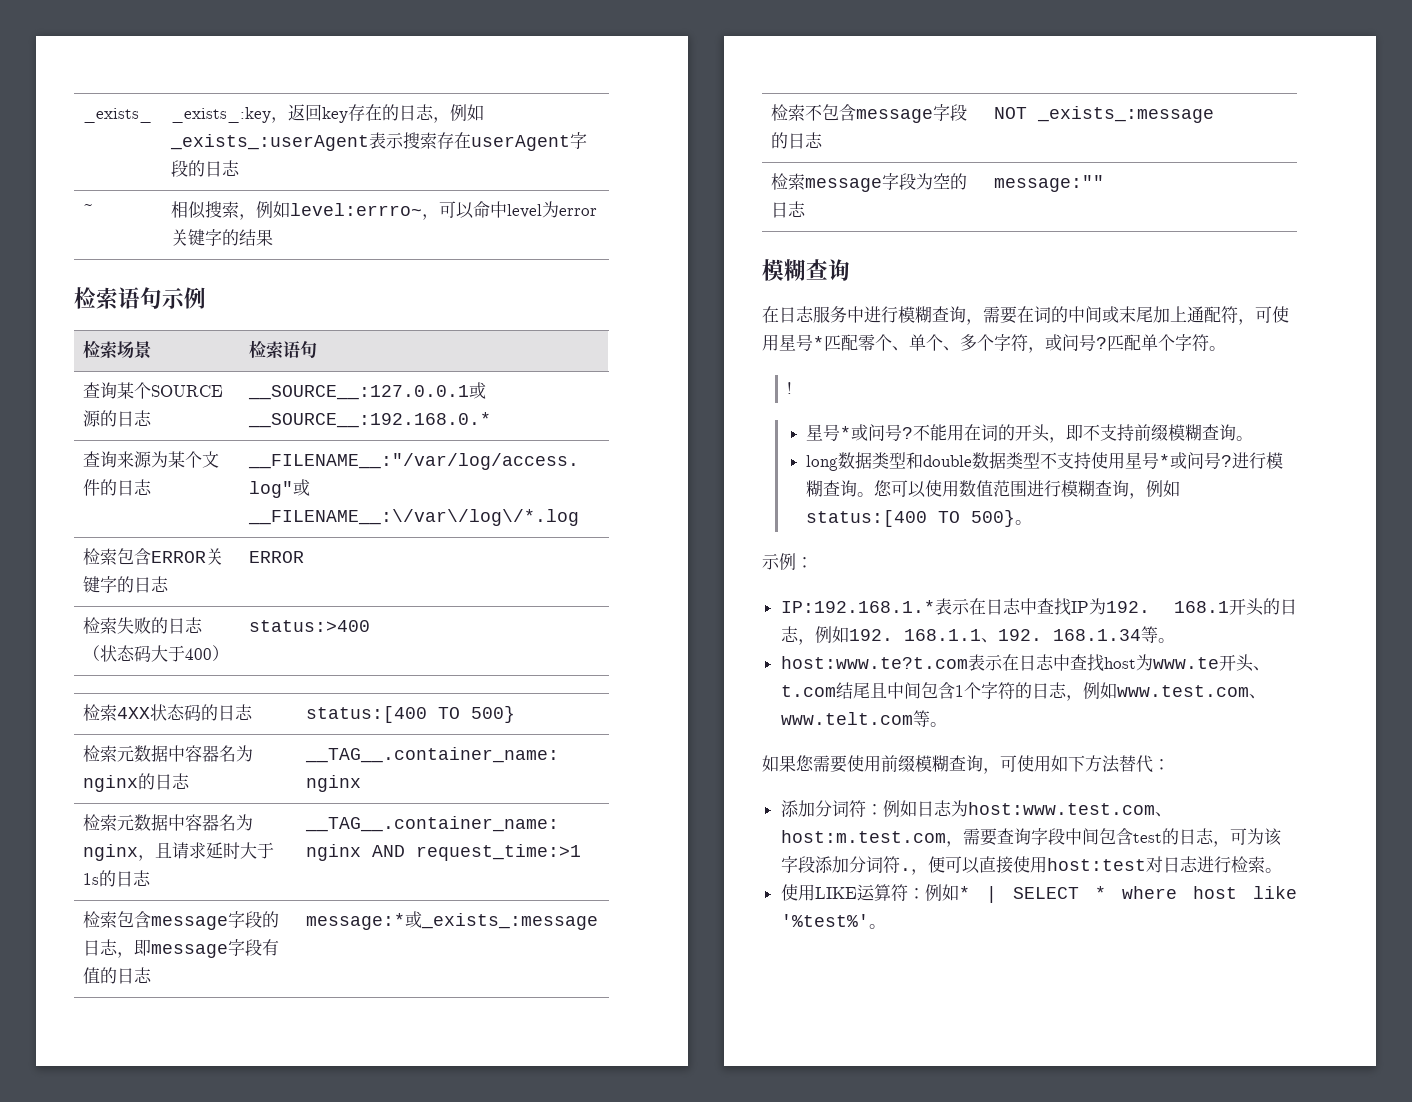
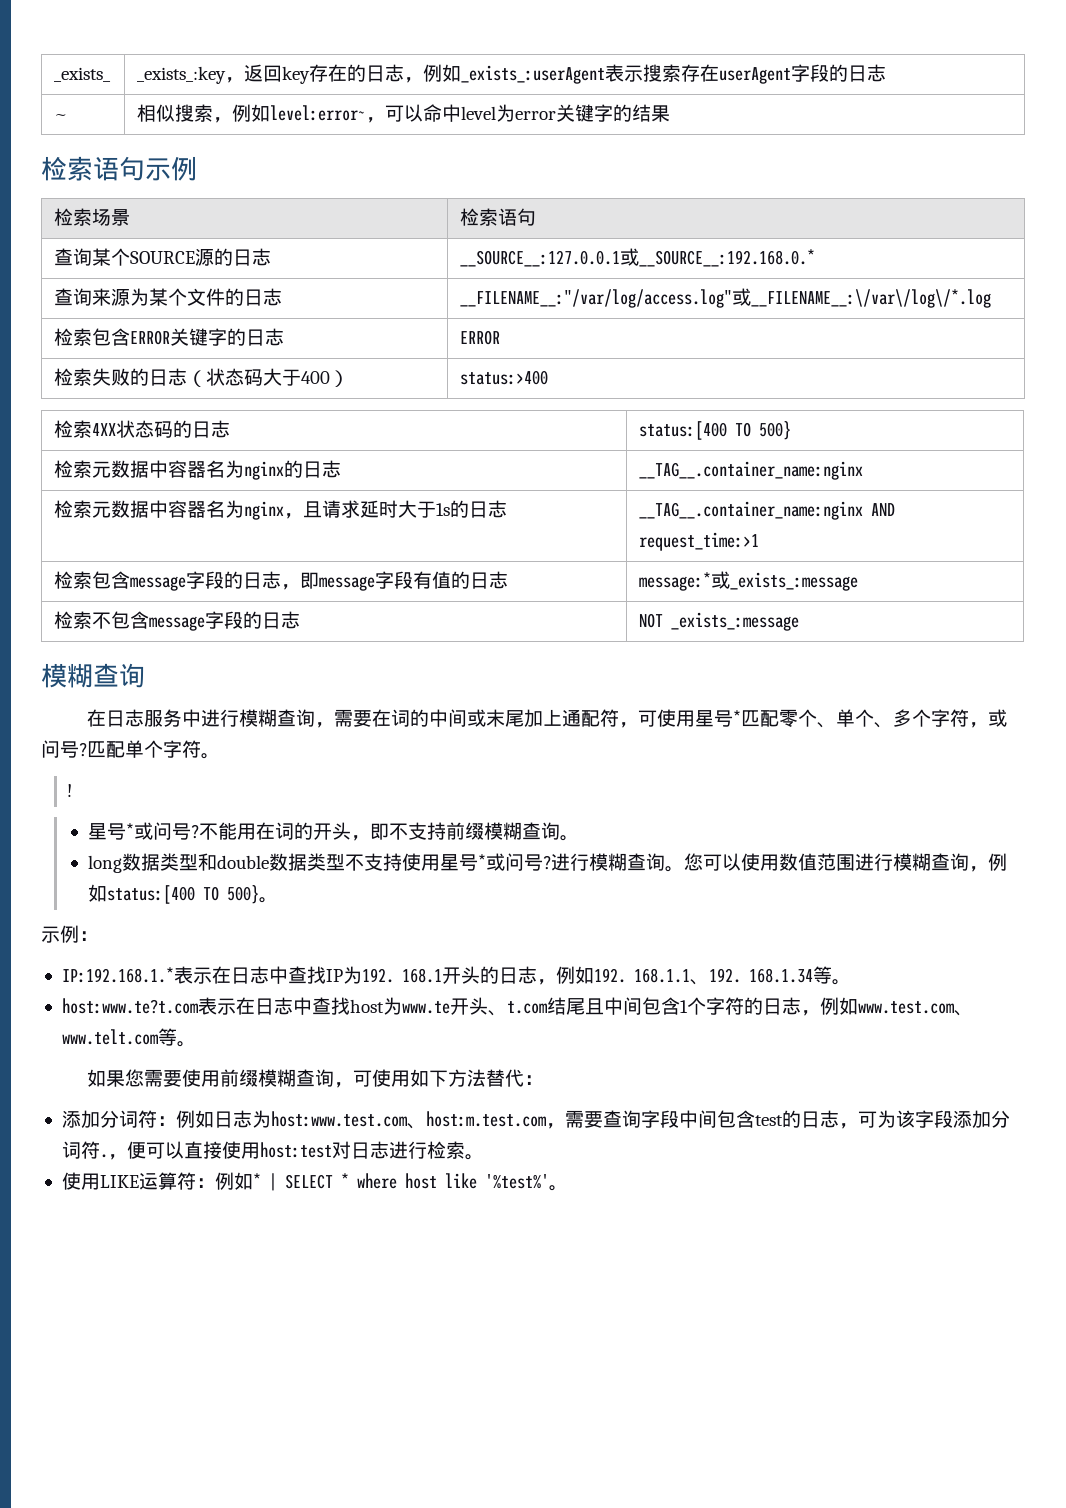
[290,203,423,216] level:errro~ -> [270,105,367,121] level:error~
[771,173,968,192] [771,201,807,218] [994,175,1105,192] // 检索message字段为空的日志 | message:"" -> (800, 621) none

